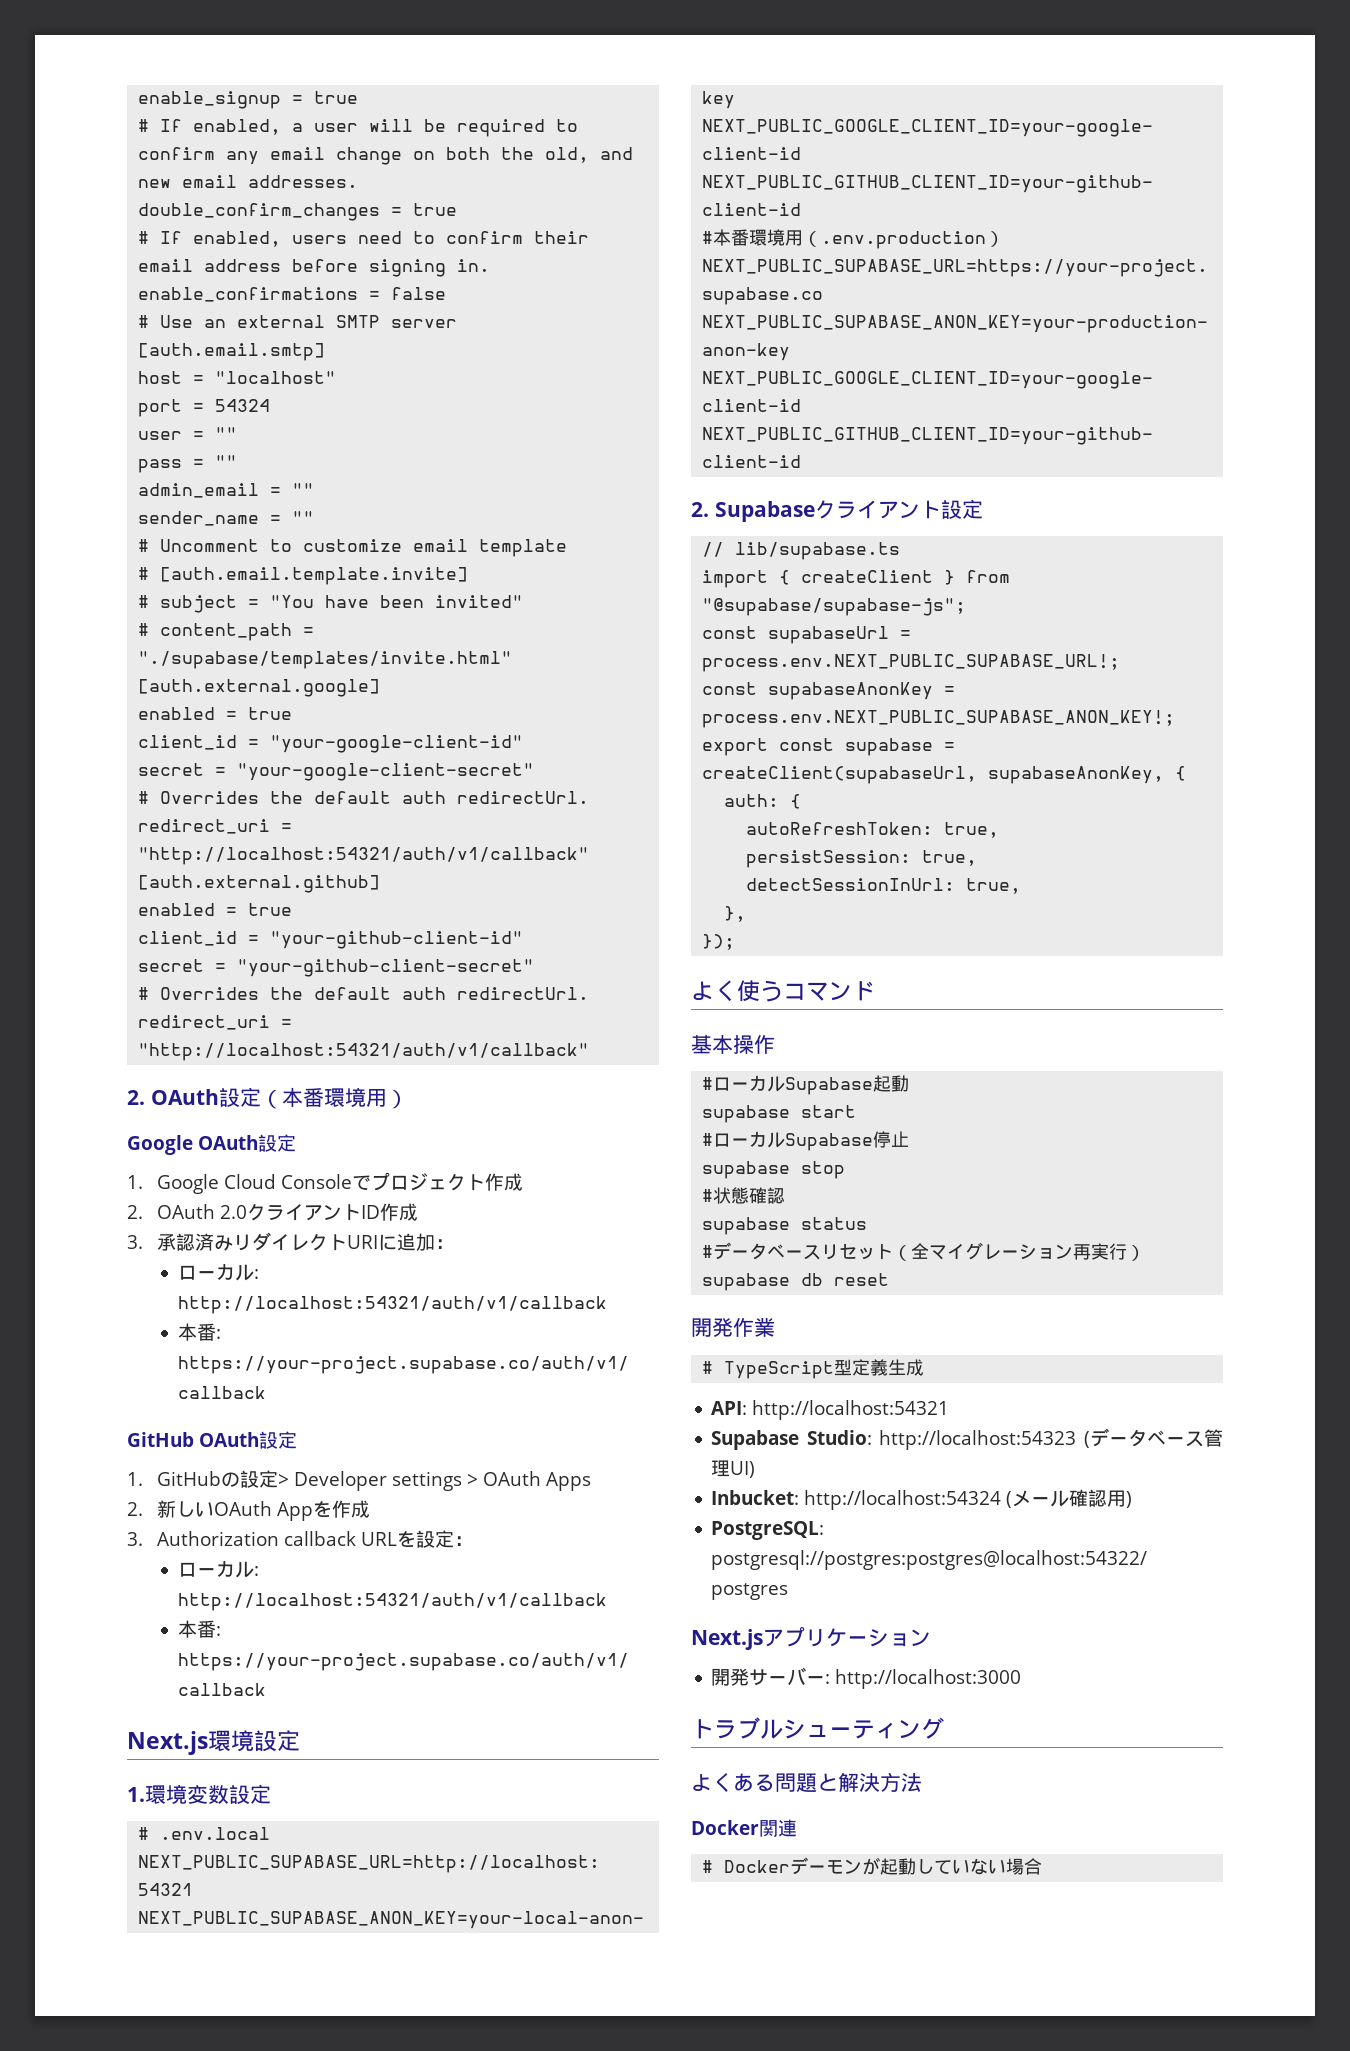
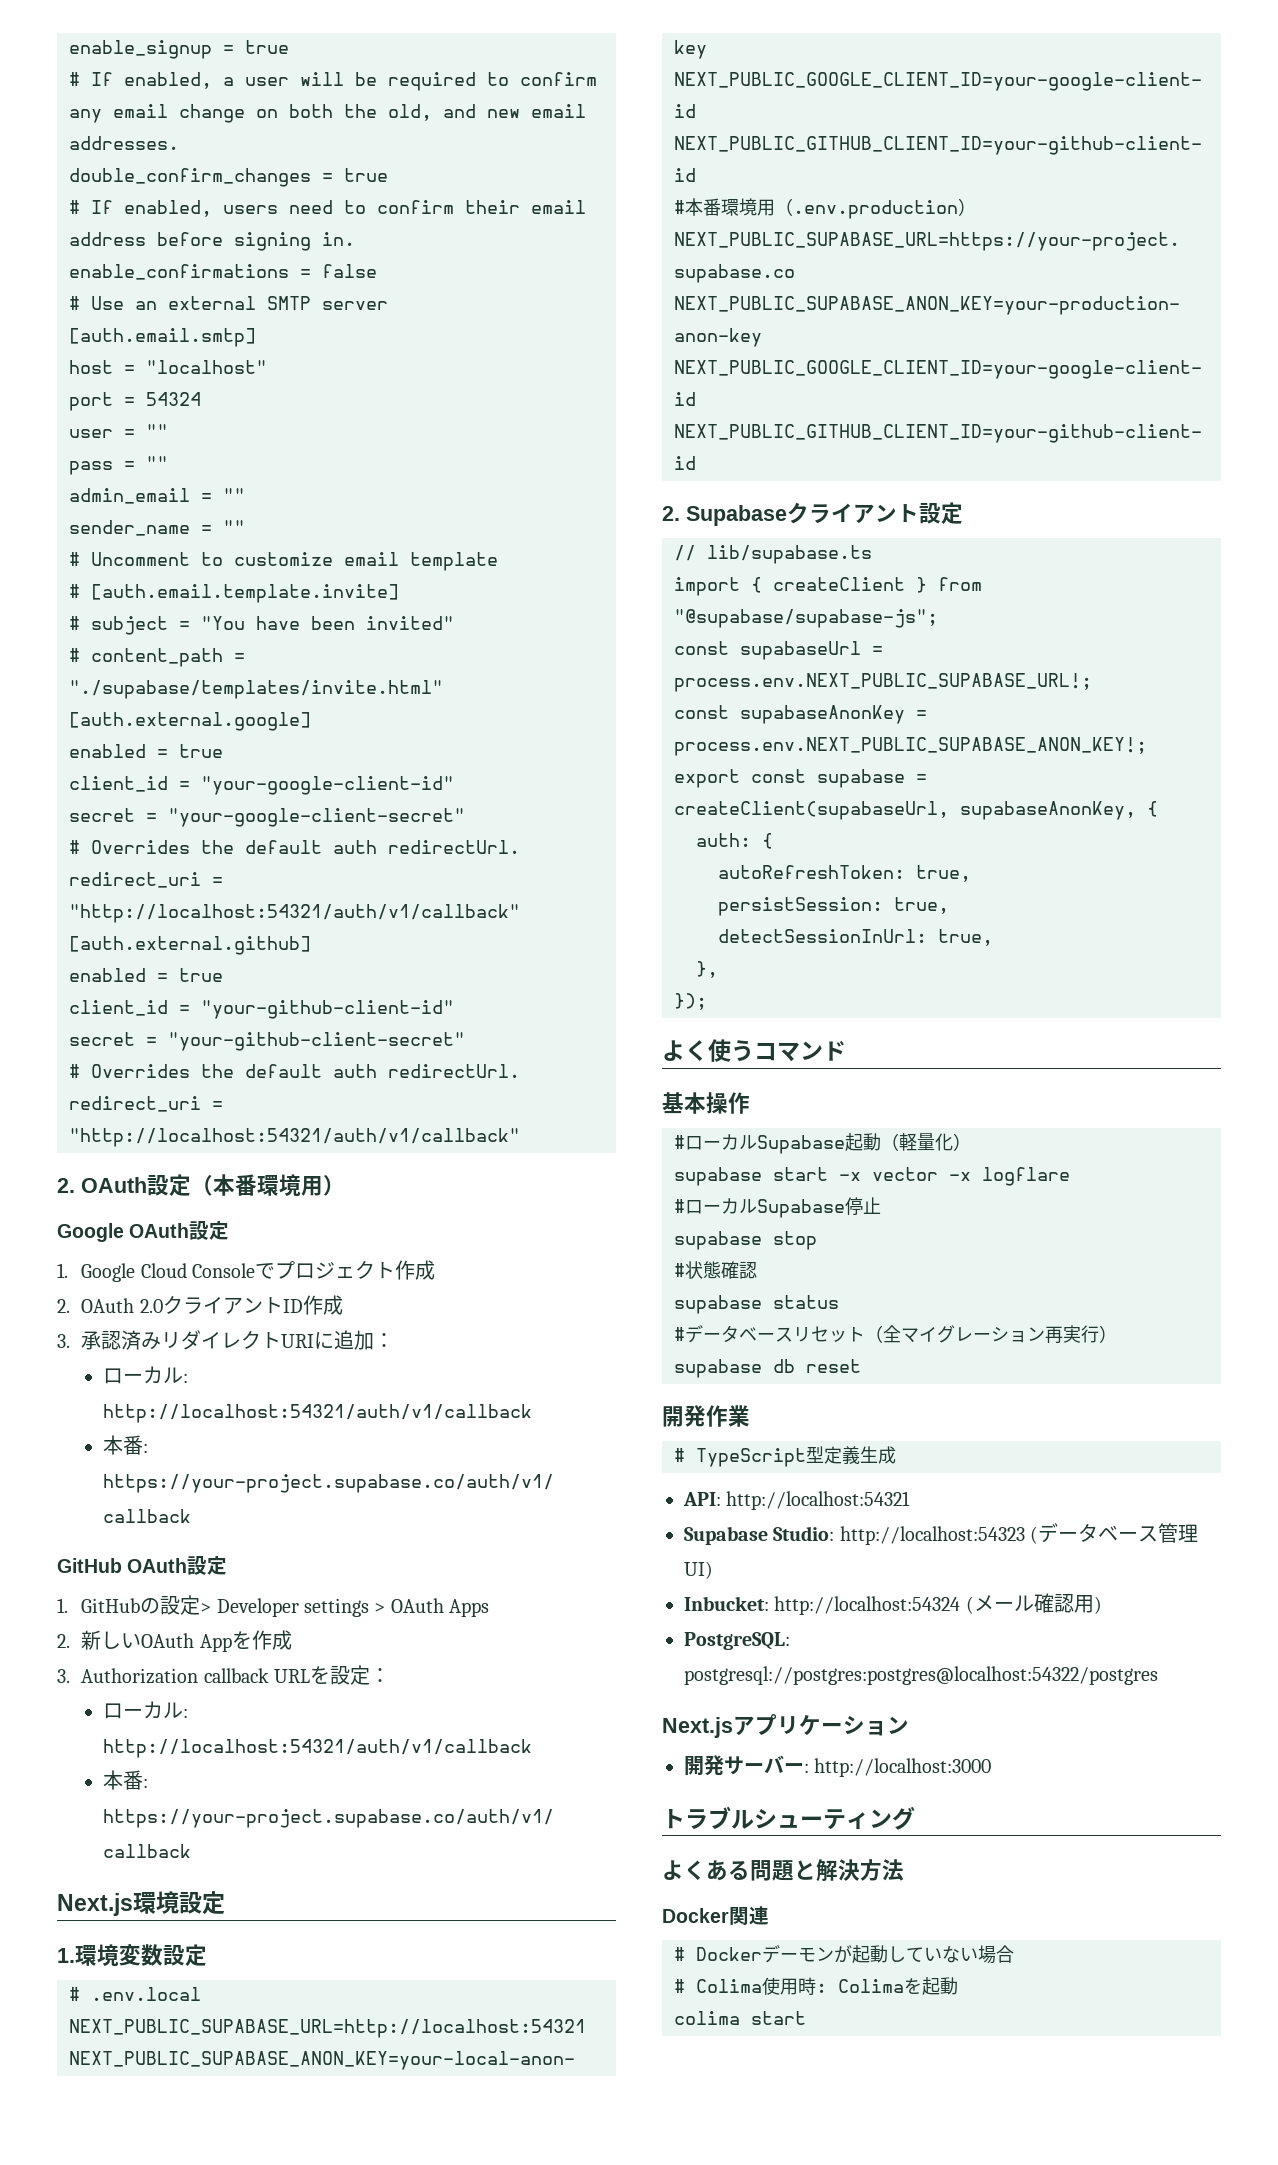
(910, 1083) none -> [881,1133,971,1151] （軽量化）
(857, 1111) none -> [839,1167,1070,1186] -x vector -x logflare
(1043, 1866) none -> [674,1977,958,1995] [674,2011,806,2025] // # Colima使用時: Colimaを起動 // colima start

